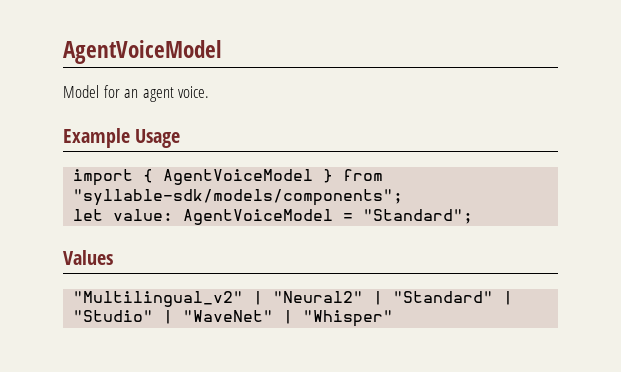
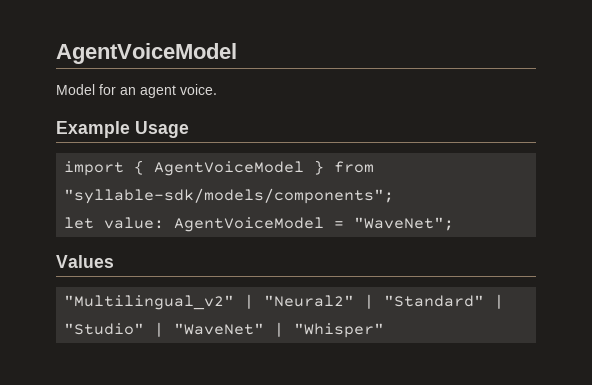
[363,209,474,224] "Standard"; -> [354,217,455,231] "WaveNet";

